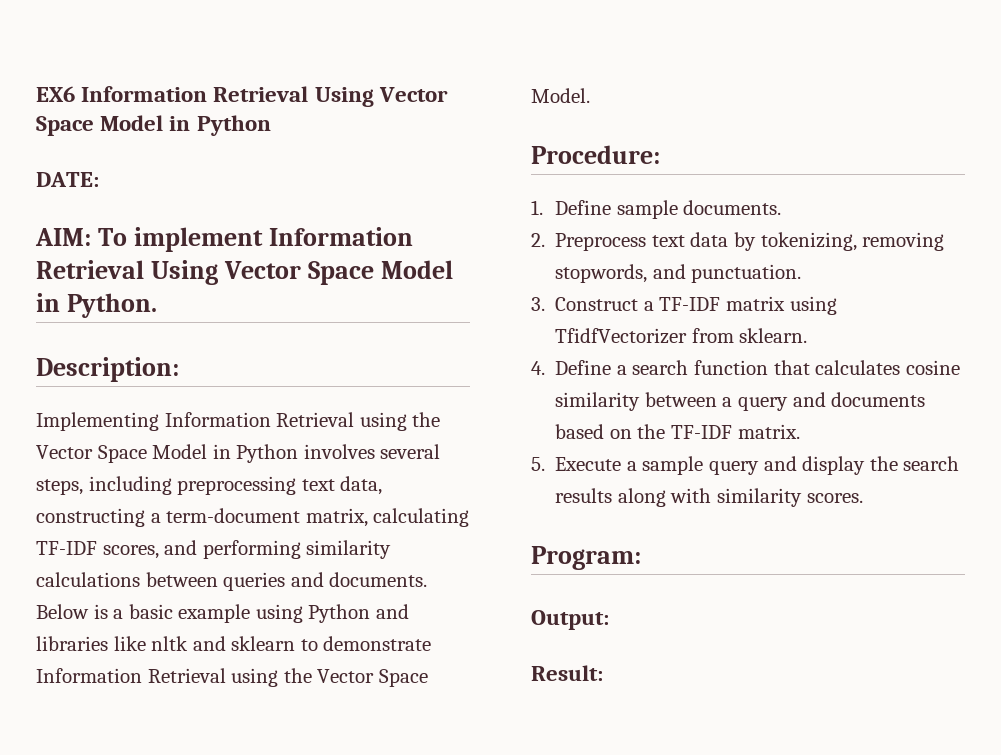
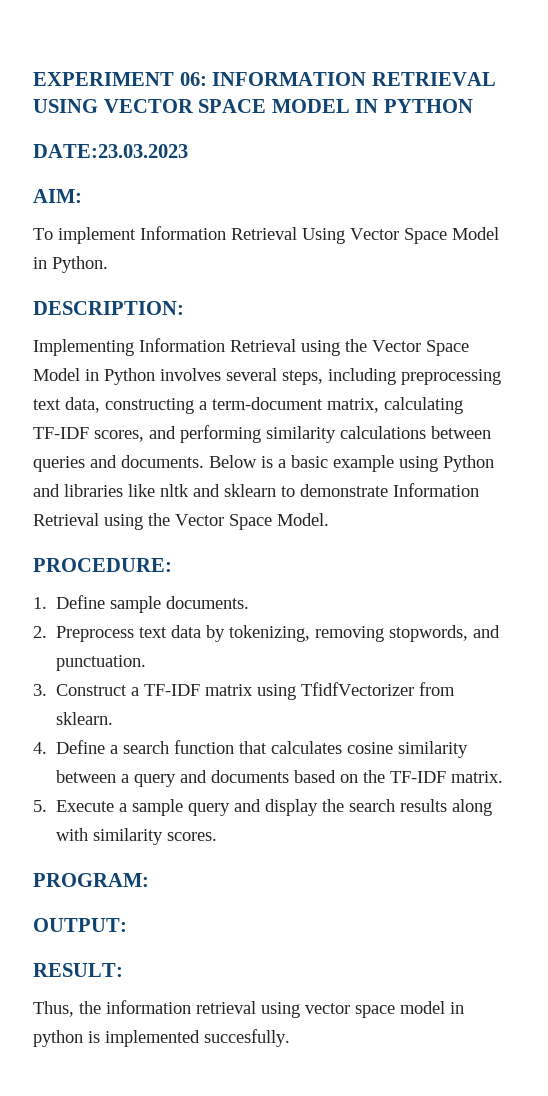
[36,86,448,107] [36,115,271,136] [36,172,99,187] EX6 Information Retrieval Using Vector Space Model in Python // DATE: -> [33,72,496,86] [33,99,473,113] [33,144,188,158] EXPERIMENT 06: INFORMATION RETRIEVAL USING VECTOR SPACE MODEL IN PYTHON // DATE:23.03.2023
(91, 237) none -> (82, 196) //
[36,357,179,382] Description: -> [33,301,184,315] DESCRIPTION:
[531,145,660,164] Procedure: -> [33,558,172,572] PROCEDURE:
[531,546,641,570] [531,610,609,630] [531,665,603,681] Program: // Output: // Result: -> [33,873,149,887] [33,918,127,932] [33,963,123,977] [33,1000,464,1018] [33,1029,290,1047] PROGRAM: // OUTPUT: // RESULT: // Thus, the information retrieval using vector space model in python is implemented succesfully.

